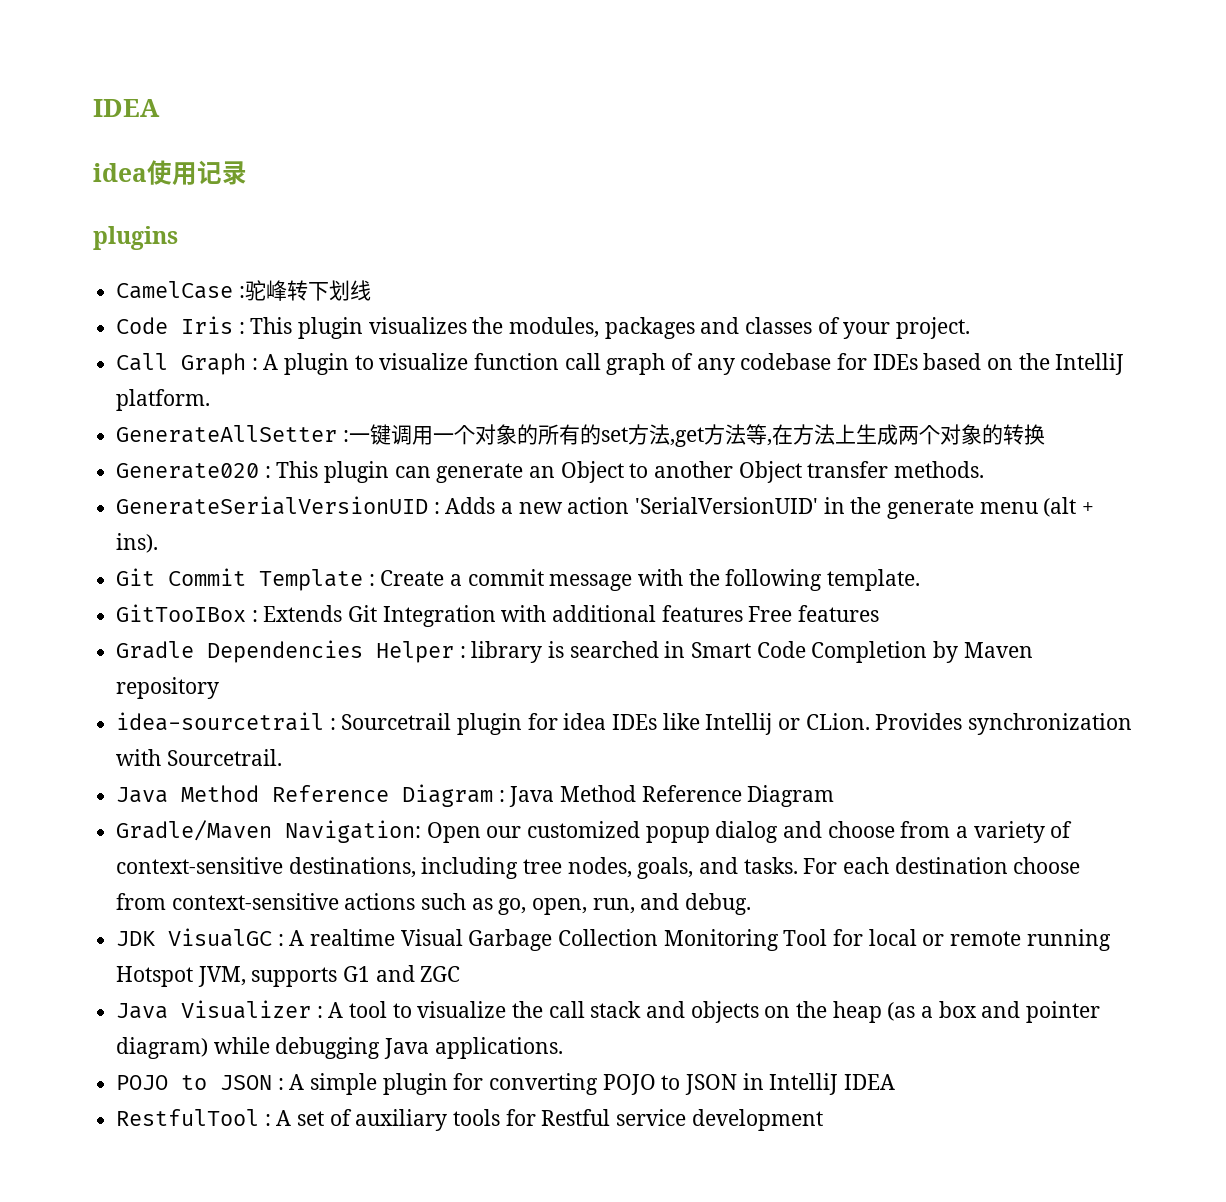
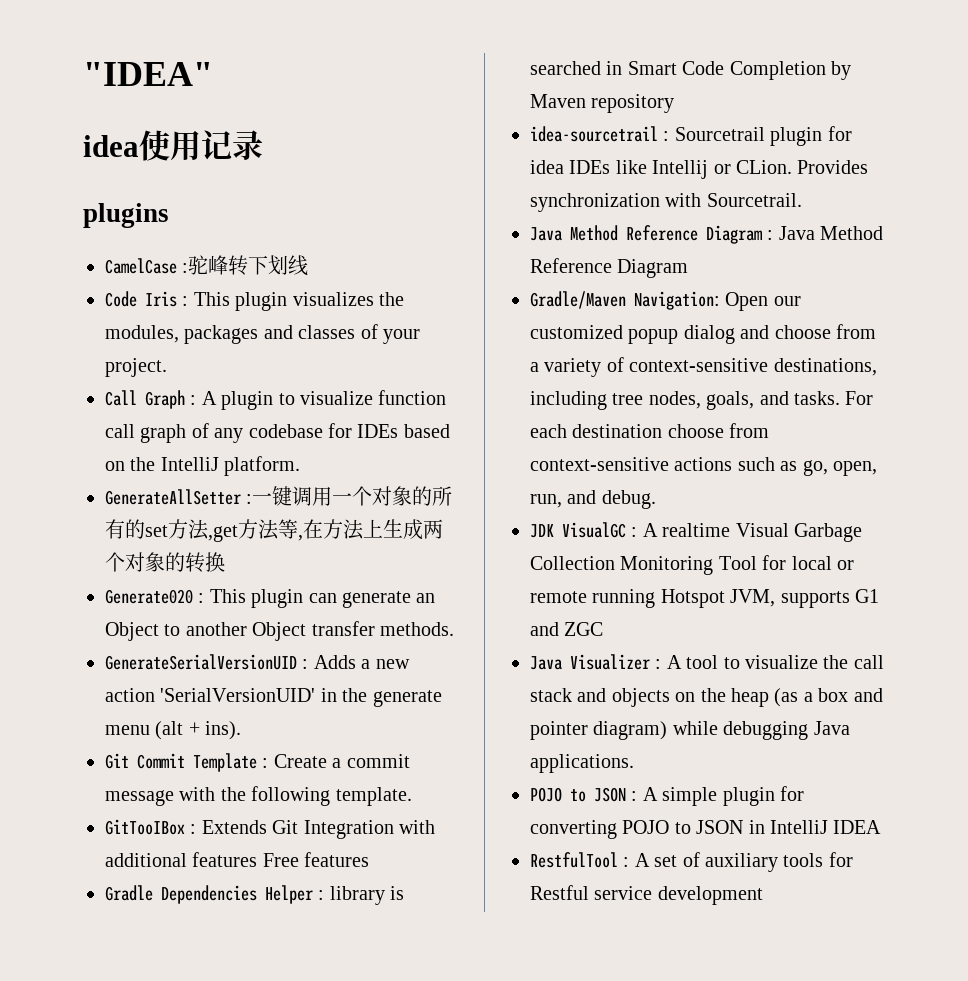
[93,99,160,117] IDEA -> [83,62,213,86] "IDEA"

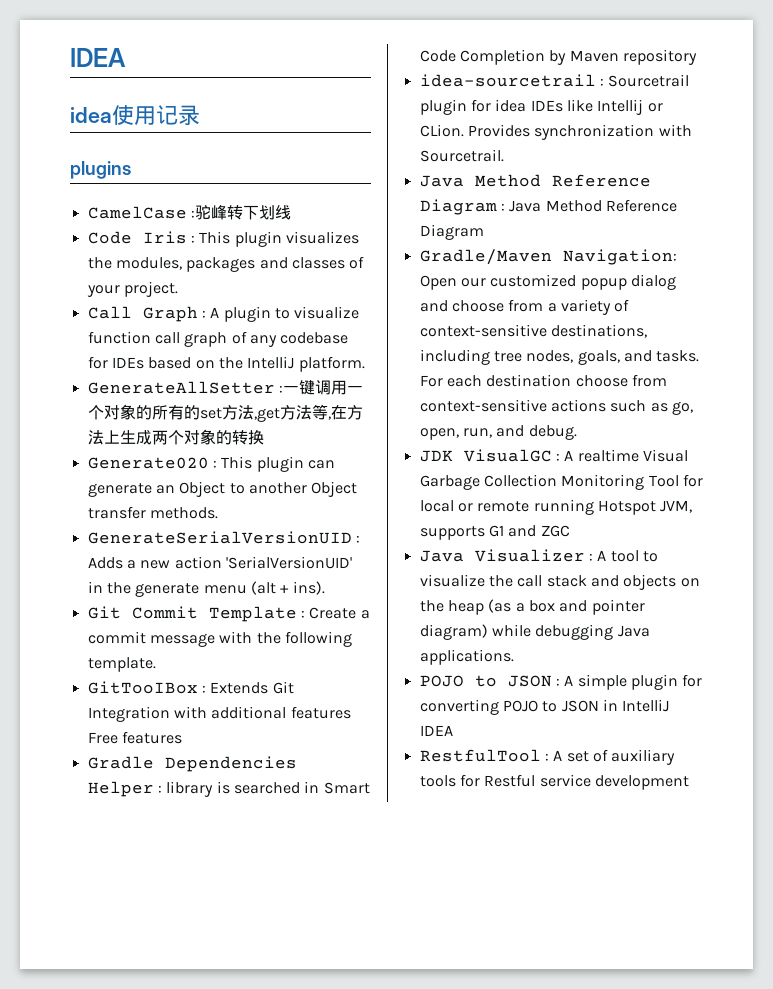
[83,62,213,86] "IDEA" -> [70,48,126,67] IDEA

